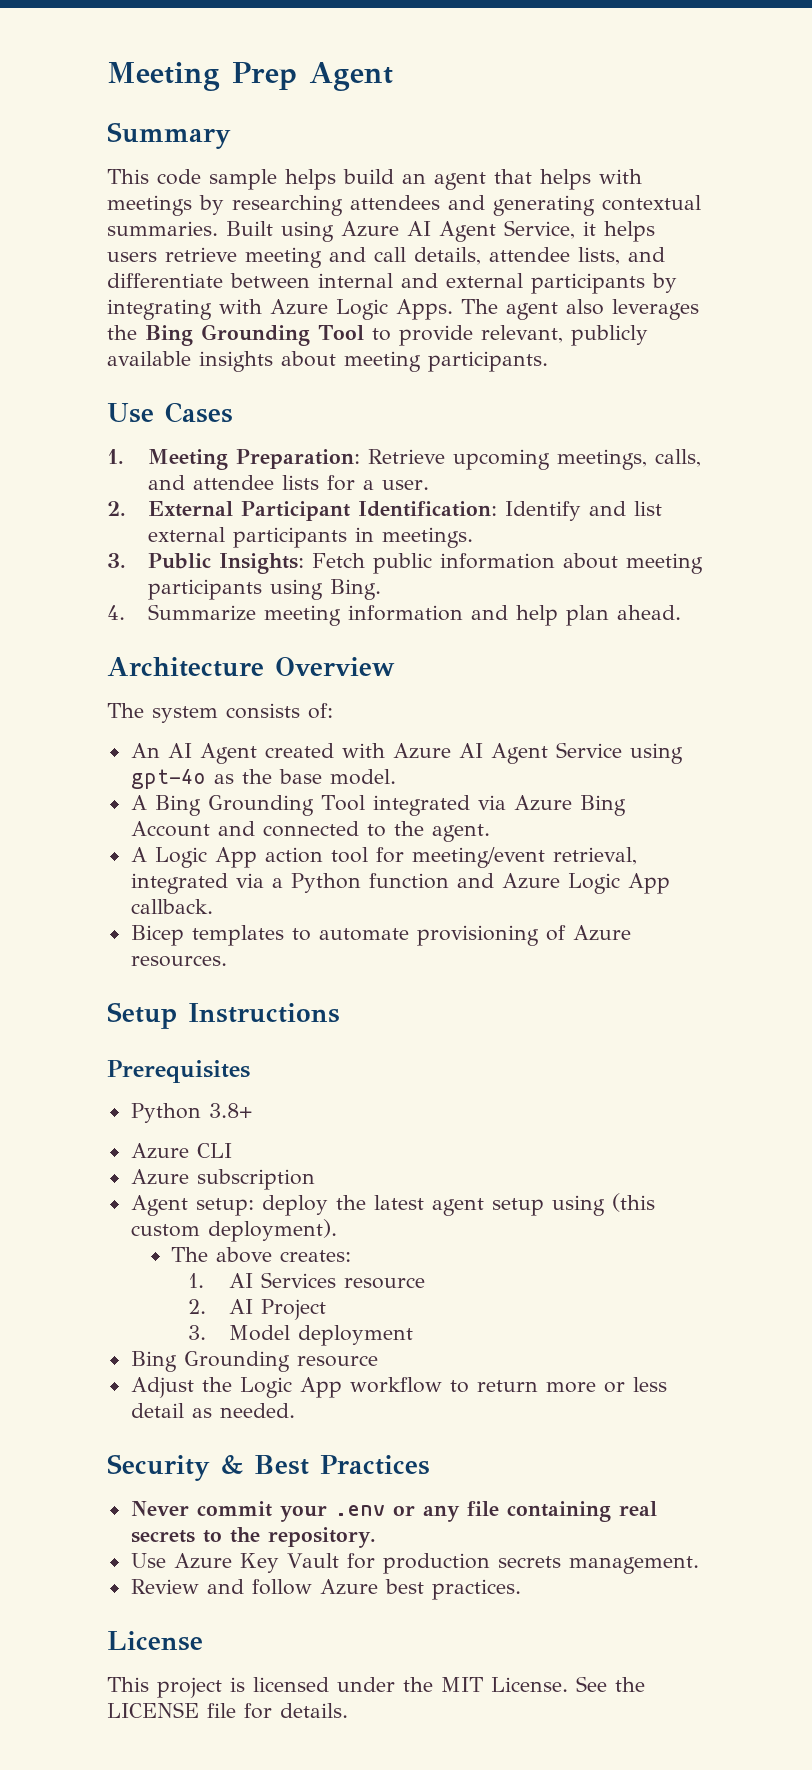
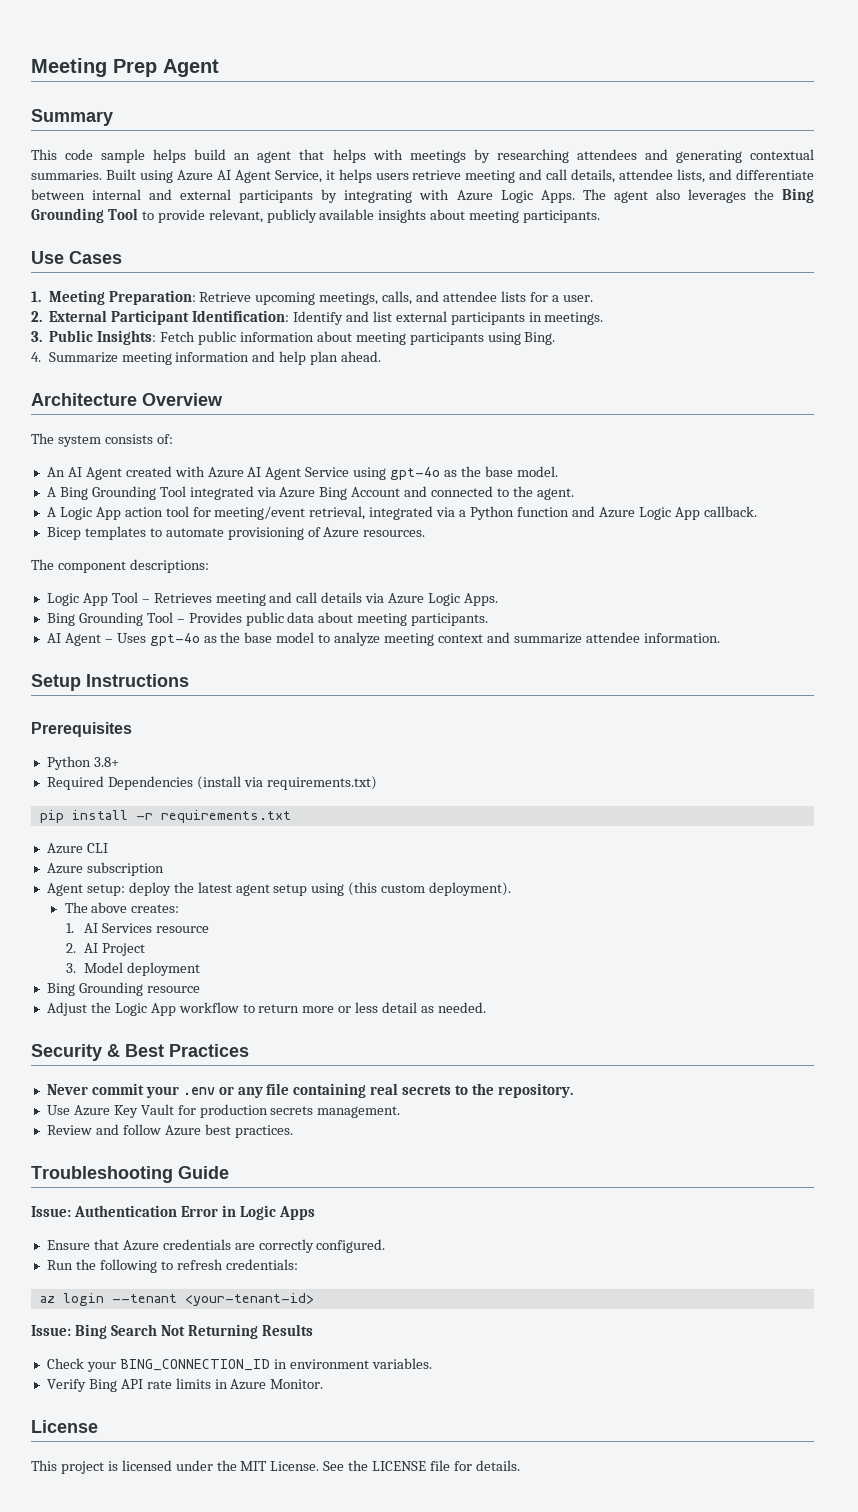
(227, 961) none -> [31,559,209,573] [46,592,498,606] [46,612,489,626] [46,632,720,646] // The component descriptions: // Logic App Tool – Retrieves meeting and call details via Azure Logic Apps. // Bing Grounding Tool – Provides public data about meeting participants. // AI Agent – Uses gpt-4o as the base model to analyze meeting context and summarize attendee information.
(252, 1110) none -> [46,776,377,790] [39,810,291,823] // Required Dependencies (install via requirements.txt) // pip install -r requirements.txt
(521, 1589) none -> [31,1166,229,1183] [31,1205,315,1220] [46,1239,386,1253] [46,1259,298,1273] [39,1293,314,1306] [31,1324,313,1339] [46,1358,432,1372] [46,1378,324,1392] // Troubleshooting Guide // Issue: Authentication Error in Logic Apps // Ensure that Azure credentials are correctly configured. // Run the following to refresh credentials: // az login --tenant <your-tenant-id> // Issue: Bing Search Not Returning Results // Check your BING_CONNECTION_ID in environment variables. // Verify Bing API rate limits in Azure Monitor.

